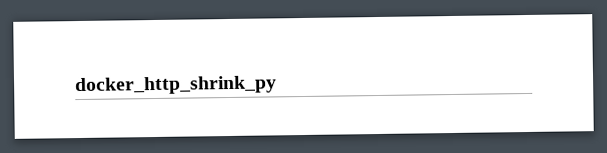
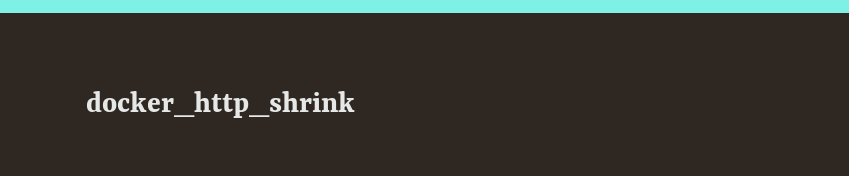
[75,75,277,96] docker_http_shrink_py -> [86,91,355,118] docker_http_shrink

